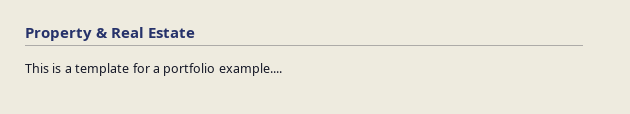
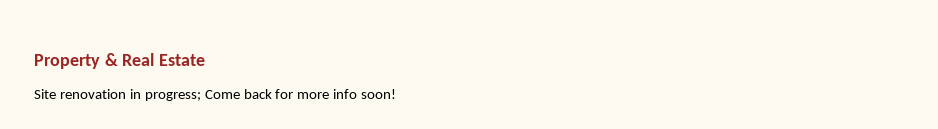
[25,63,282,76] This is a template for a portfolio example.... -> [34,89,397,101] Site renovation in progress; Come back for more info soon!

